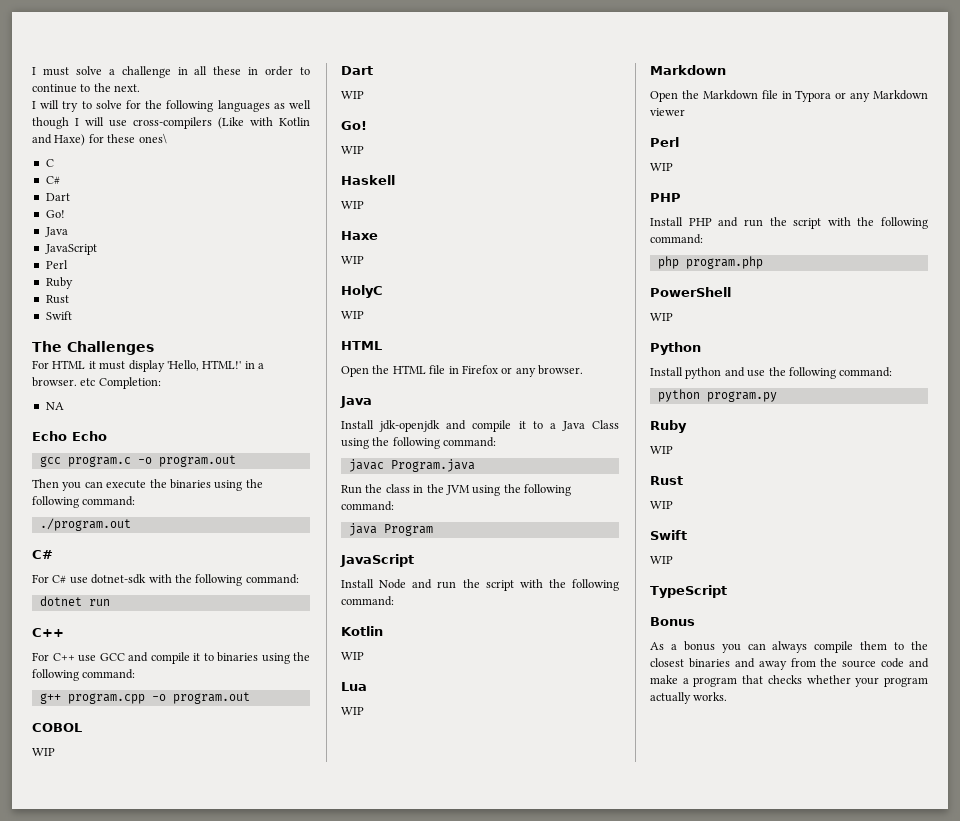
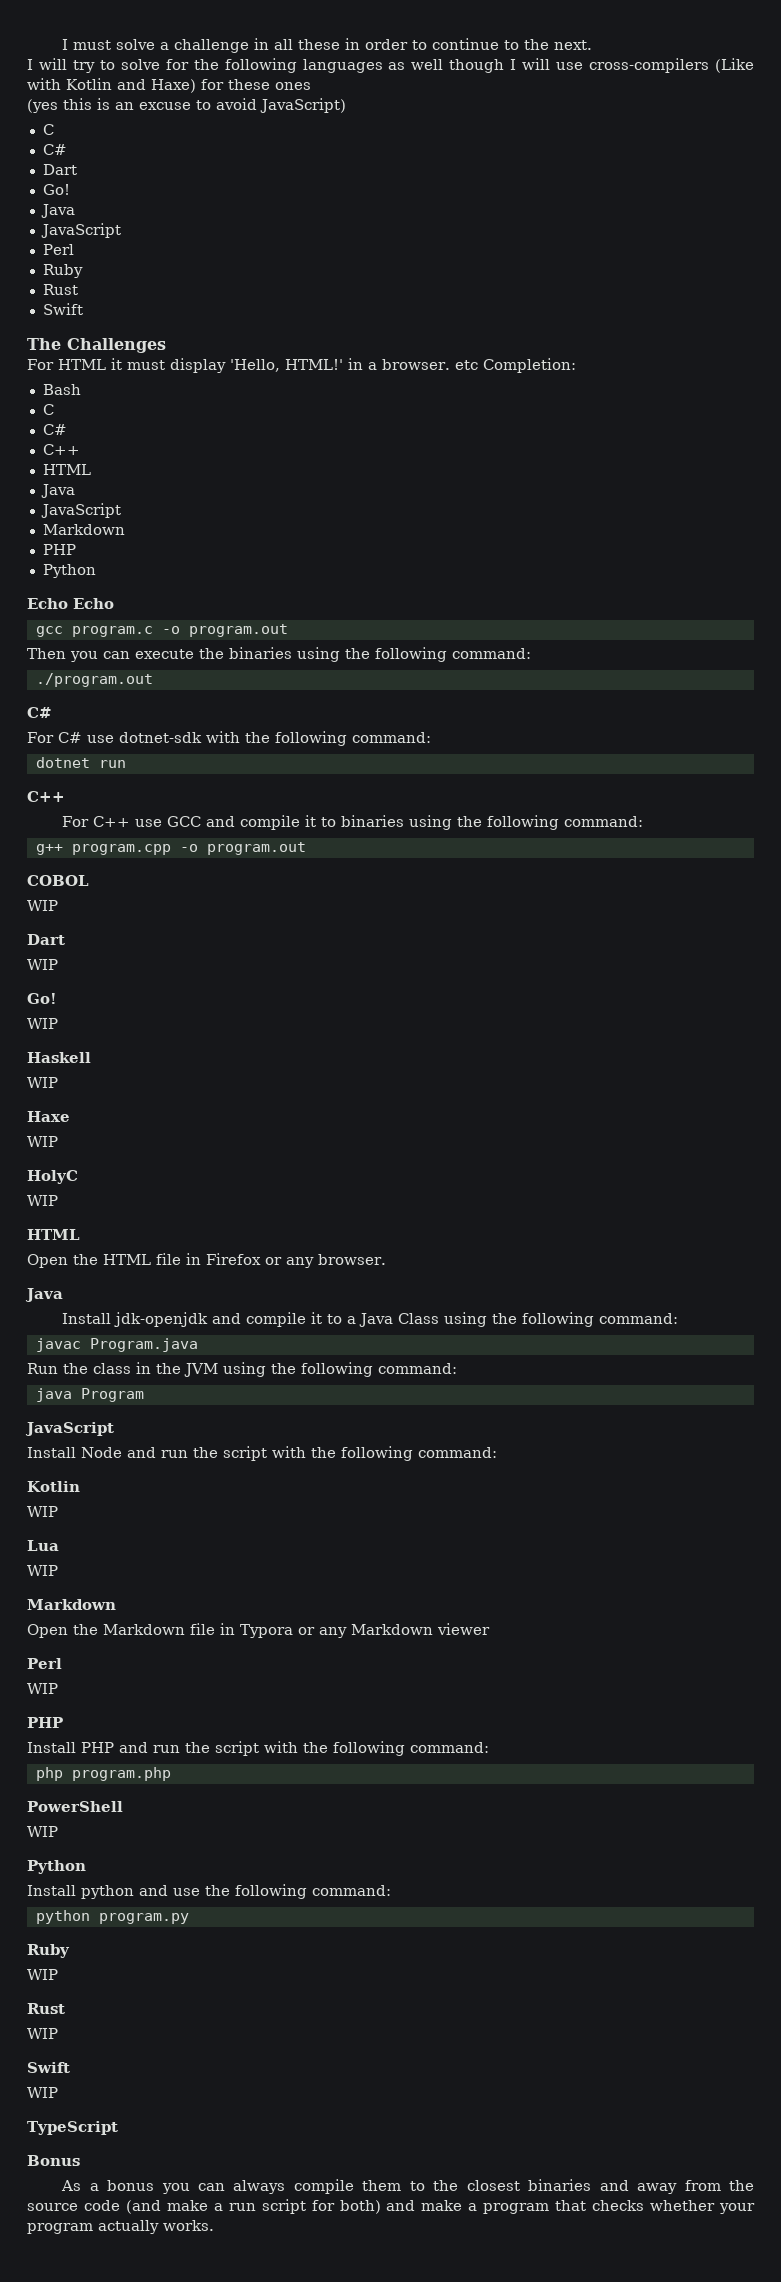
[138,133,167,144] ones\ -> [275,82,311,90] [27,98,346,113] ones // (yes this is an excuse to avoid JavaScript)
[45,402,64,410] NA -> [42,384,81,395] [42,404,54,415] [42,424,67,435] [42,444,80,455] [42,464,91,475] [40,484,75,498] [40,503,121,518] [42,524,125,535] [42,544,76,555] [42,564,96,578] Bash // C // C# // C++ // HTML // Java // JavaScript // Markdown // PHP // Python
(905, 663) none -> [125,2199,381,2214] (and make a run script for both)

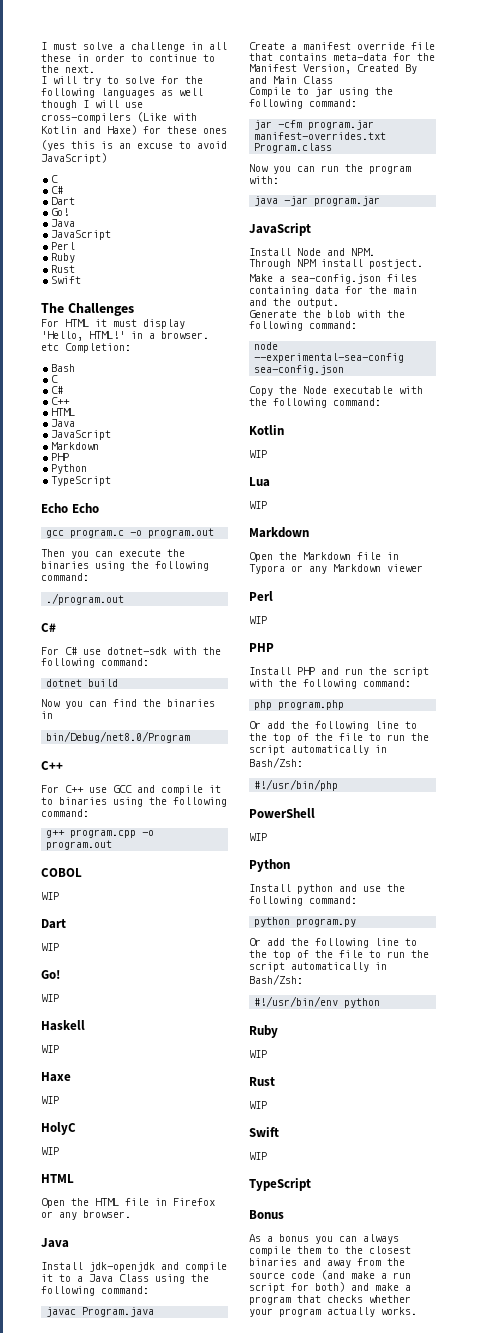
(96, 571) none -> [50,476,111,486] // TypeScript
[98,760,126,768] run -> [88,679,119,687] [41,699,215,709] [41,711,53,719] [46,731,191,743] build // Now you can find the binaries in // bin/Debug/net8.0/Program
[27,1362,457,1377] Run the class in the JVM using the following command: -> [249,42,435,50] [249,53,435,61] [249,64,417,74] [249,76,333,84] [249,87,393,97] [249,99,357,109] [254,120,375,130] [254,132,387,140] [254,143,333,153] [249,164,411,174] [249,176,279,184] Create a manifest override file that contains meta-data for the Manifest Version, Created By and Main Class // Compile to jar using the following command: // jar -cfm program.jar manifest-overrides.txt Program.class // Now you can run the program with:
[80,1388,144,1402] Program -> [284,196,381,206] -jar program.jar
[161,1446,267,1461] run the script -> [351,248,375,256] [249,259,423,269] [249,274,417,284] [249,286,417,296] [249,298,339,308] [249,310,405,318] [249,321,357,331] [254,342,279,350] [254,353,405,363] [254,365,345,375] [249,386,393,396] NPM. // Through NPM install postject. // Make a sea-config.json files containing data for the main and the output. // Generate the blob with the following command: // node --experimental-sea-config sea-config.json // Copy the Node executable
(171, 1774) none -> [249,721,417,731] [249,733,429,743] [249,745,387,755] [249,757,303,768] [254,779,339,791] // Or add the following line to the top of the file to run the script automatically in Bash/Zsh: // #!/usr/bin/php
(189, 1918) none -> [249,938,417,948] [249,950,429,960] [249,962,387,972] [249,974,303,985] [254,996,381,1008] // Or add the following line to the top of the file to run the script automatically in Bash/Zsh: // #!/usr/bin/env python

